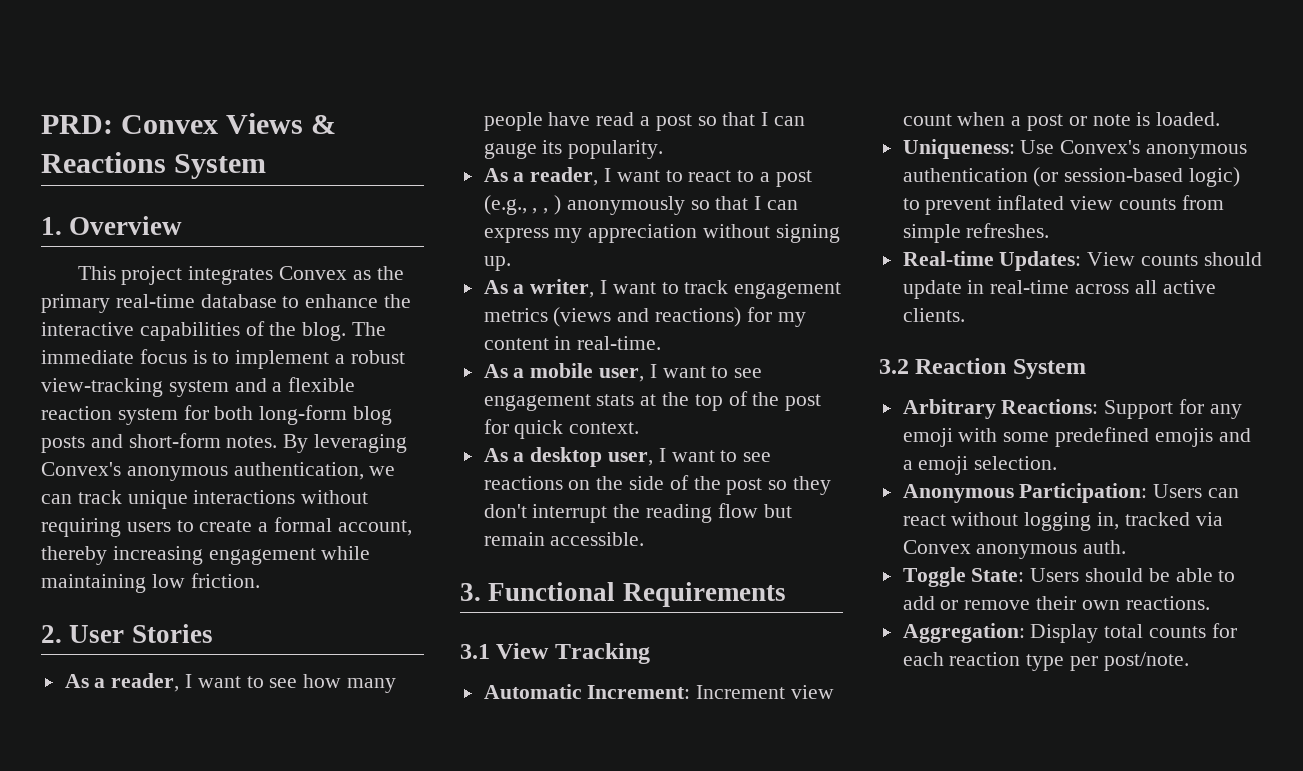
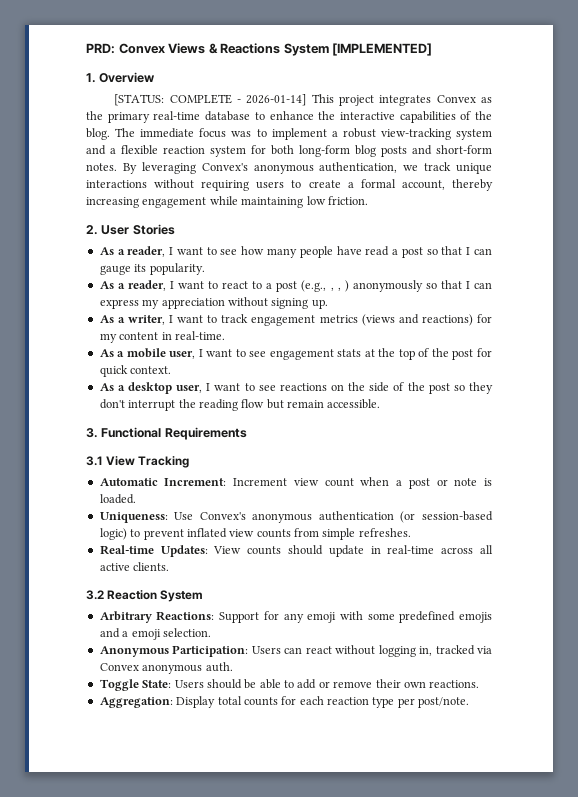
(267, 166) none -> [332,43,433,56] [IMPLEMENTED]
(183, 225) none -> [114,94,307,106] [STATUS: COMPLETE - 2026-01-14]
[192,350,207,364] is -> [231,131,252,137] was
[41,494,72,504] can -> (419, 168) none

